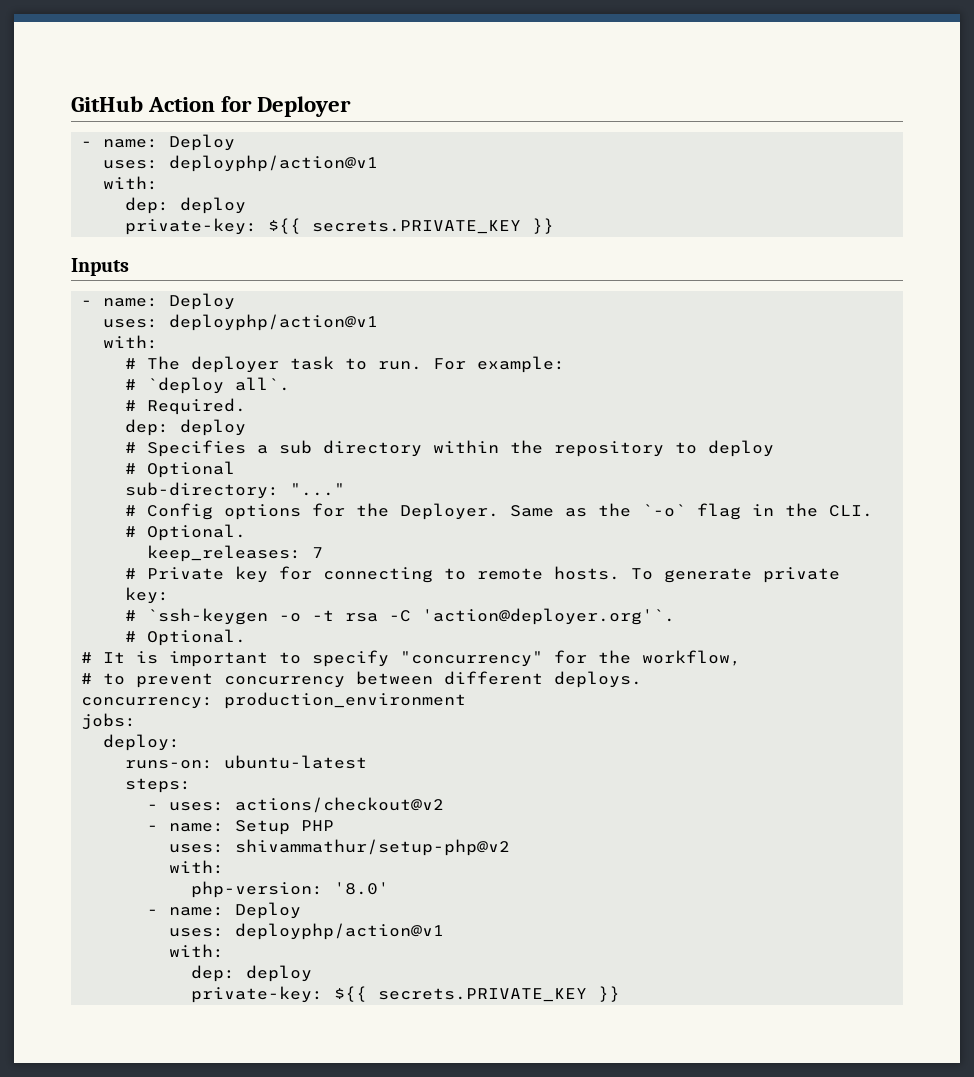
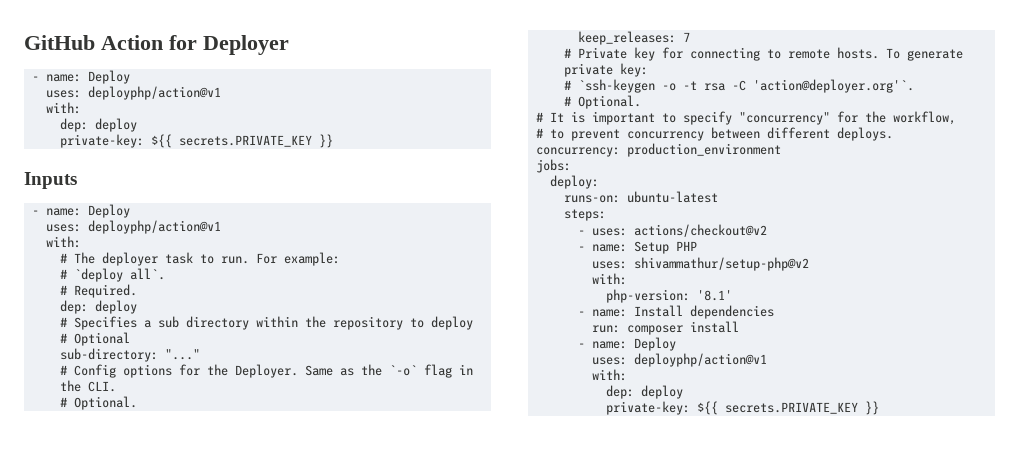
[333,882,389,895] '8.0' -> [697,290,733,301] [578,305,775,319] [592,321,740,335] '8.1' // - name: Install dependencies // run: composer install

